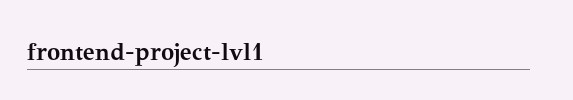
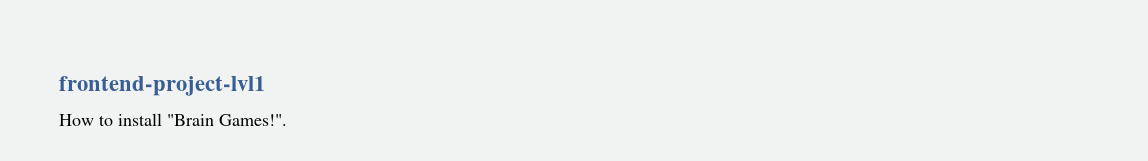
(264, 55) none -> [59,113,287,126] // How to install "Brain Games!".

